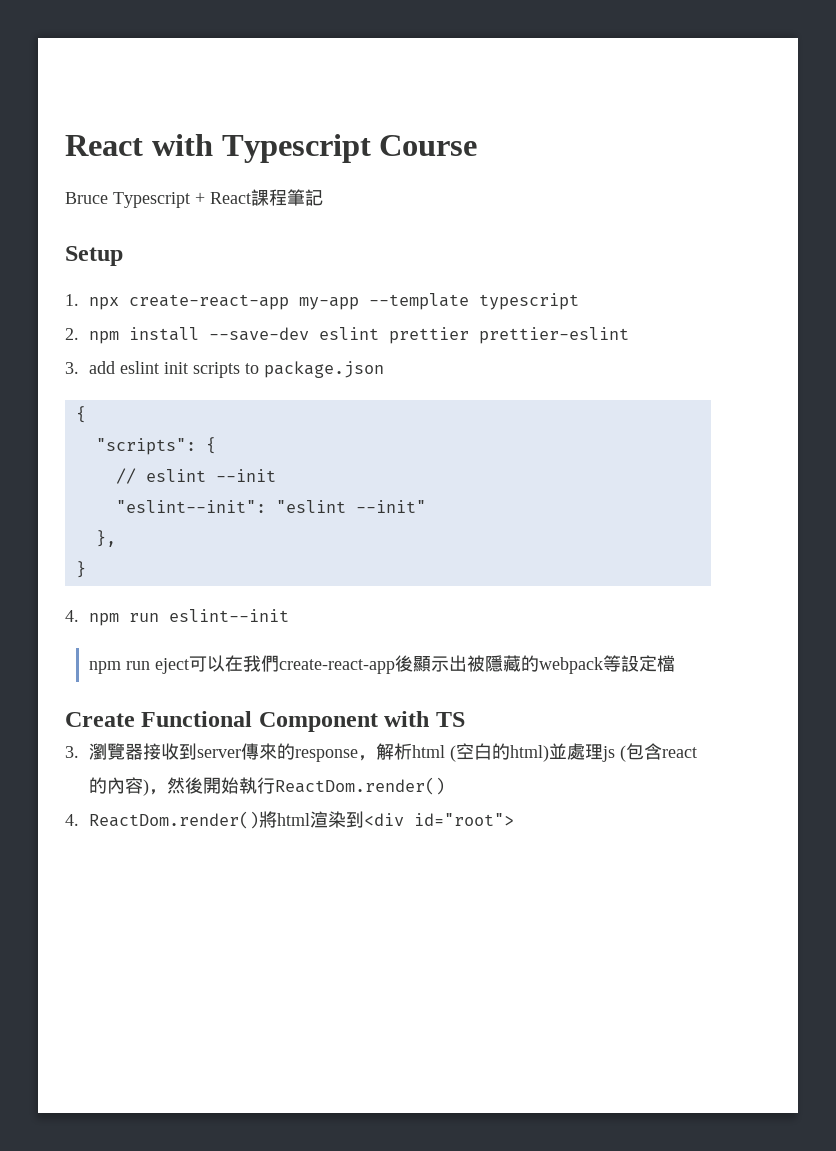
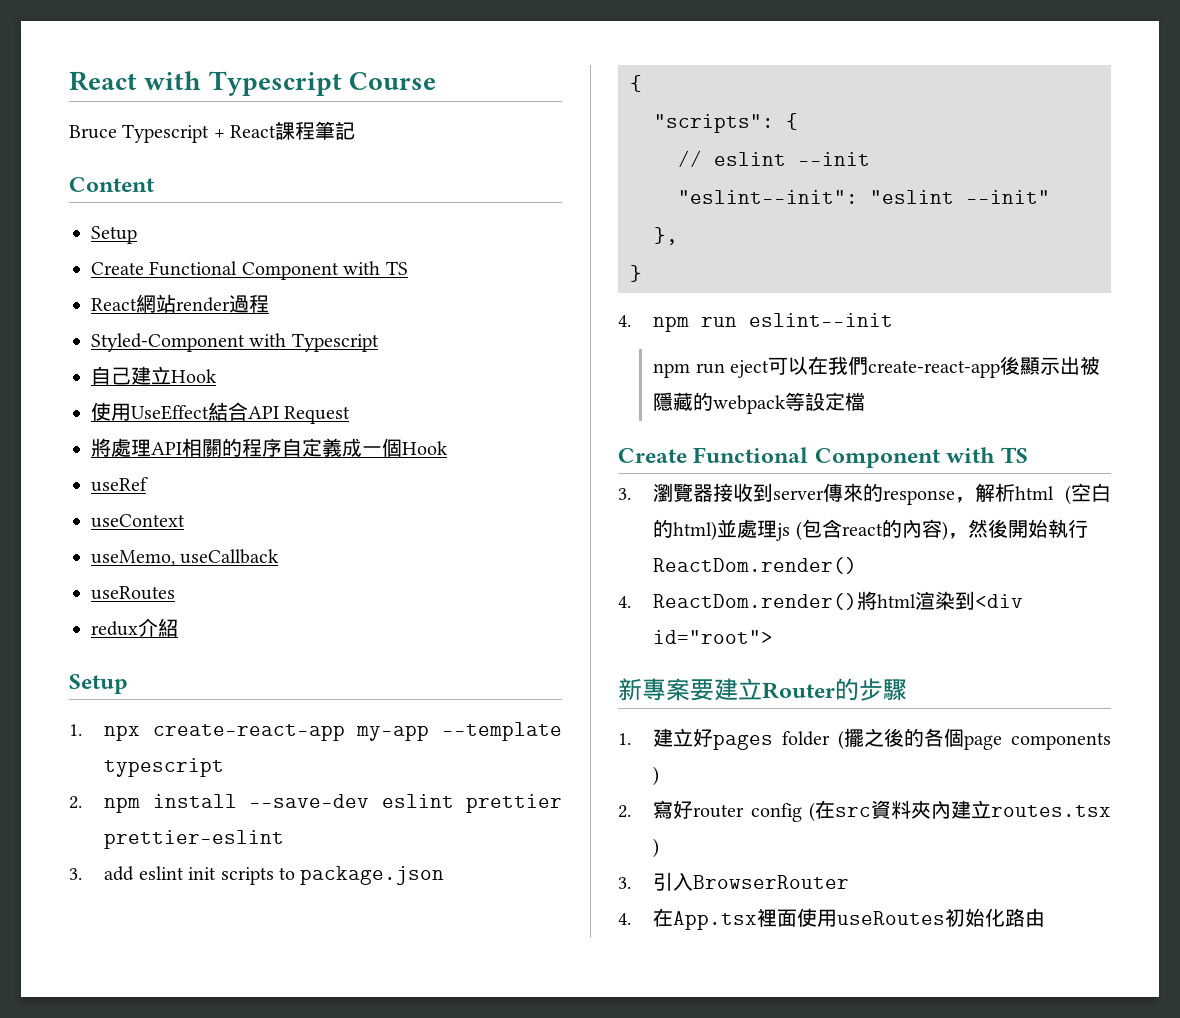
(323, 197) none -> [69,177,155,192] [91,226,137,244] [91,261,408,280] [91,294,269,313] [91,333,379,352] [91,366,217,385] [91,402,351,424] [91,438,448,457] [91,477,148,492] [91,514,185,528] [91,549,280,566] [91,586,175,600] [91,618,178,637] // Content // Setup // Create Functional Component with TS // React網站render過程 // Styled-Component with Typescript // 自己建立Hook // 使用UseEffect結合API Request // 將處理API相關的程序自定義成一個Hook // useRef // useContext // useMemo, useCallback // useRoutes // redux介紹
(514, 819) none -> [618,678,907,701] [618,728,1111,750] [653,766,660,786] [618,800,1111,822] [653,838,660,858] [618,872,850,891] [618,908,1046,930] // 新專案要建立Router的步驟 // 1.建立好pages folder (擺之後的各個page components ) // 2.寫好router config (在src資料夾內建立routes.tsx ) // 3.引入BrowserRouter // 4.在App.tsx裡面使用useRoutes初始化路由

